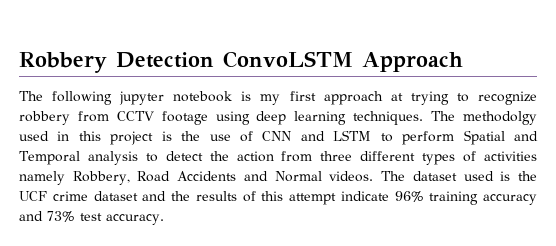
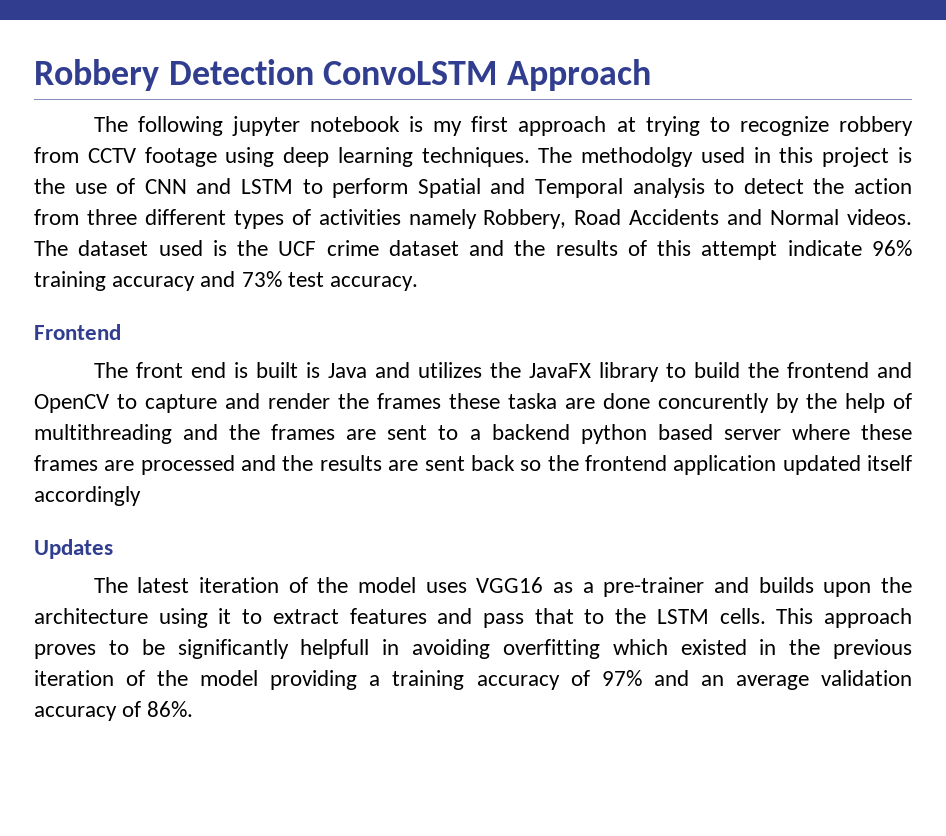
(164, 219) none -> [34,324,121,340] [93,362,912,382] [34,393,912,413] [34,424,913,444] [34,455,912,475] [34,486,141,506] [34,539,113,559] [93,577,912,597] [34,608,912,628] [34,639,913,659] [34,670,913,690] [34,701,194,721] // Frontend // The front end is built is Java and utilizes the JavaFX library to build the frontend and OpenCV to capture and render the frames these taska are done concurently by the help of multithreading and the frames are sent to a backend python based server where these frames are processed and the results are sent back so the frontend application updated itself accordingly // Updates // The latest iteration of the model uses VGG16 as a pre-trainer and builds upon the architecture using it to extract features and pass that to the LSTM cells. This approach proves to be significantly helpfull in avoiding overfitting which existed in the previous iteration of the model providing a training accuracy of 97% and an average validation accuracy of 86%.

